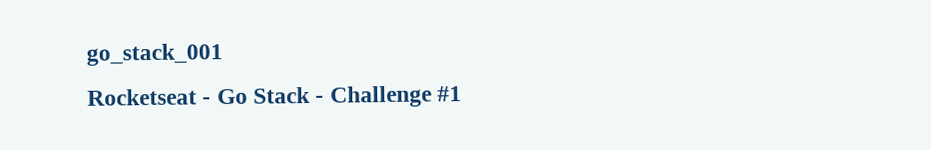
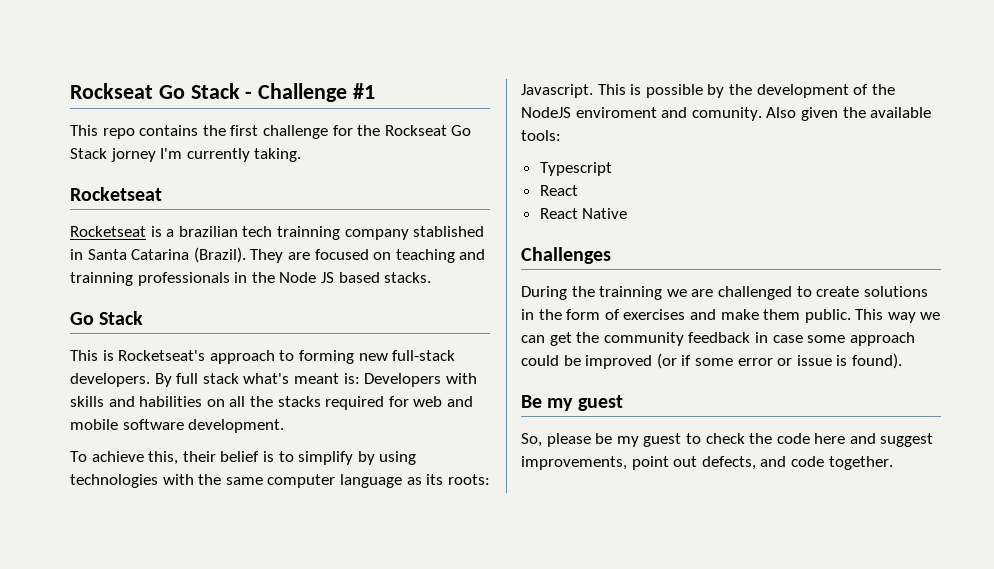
[86,43,223,66] [87,88,212,106] go_stack_001 // Rocketseat - -> [70,83,153,99] Rockseat
(463, 94) none -> [70,125,472,139] [70,148,302,162] [70,187,162,201] [70,226,485,240] [70,247,486,263] [70,272,432,286] [70,311,144,325] [70,350,456,364] [70,373,477,387] [70,396,473,410] [70,419,285,433] [70,451,417,465] [70,474,490,488] [521,84,895,98] [521,107,932,121] [521,130,561,141] [539,162,612,176] [539,185,578,196] [539,208,628,219] [521,247,611,264] [521,286,928,300] [521,309,941,323] [521,332,915,346] [521,353,902,369] [521,395,623,411] [521,433,934,447] [521,456,893,470] // This repo contains the first challenge for the Rockseat Go Stack jorney I'm currently taking. // Rocketseat // Rocketseat is a brazilian tech trainning company stablished in Santa Catarina (Brazil). They are focused on teaching and trainning professionals in the Node JS based stacks. // Go Stack // This is Rocketseat's approach to forming new full-stack developers. By full stack what's meant is: Developers with skills and habilities on all the stacks required for web and mobile software development. // To achieve this, their belief is to simplify by using technologies with the same computer language as its roots: Javascript. This is possible by the development of the NodeJS enviroment and comunity. Also given the available tools: // Typescript // React // React Native // Challenges // During the trainning we are challenged to create solutions in the form of exercises and make them public. This way we can get the community feedback in case some approach could be improved (or if some error or issue is found). // Be my guest // So, please be my guest to check the code here and suggest improvements, point out defects, and code together.

